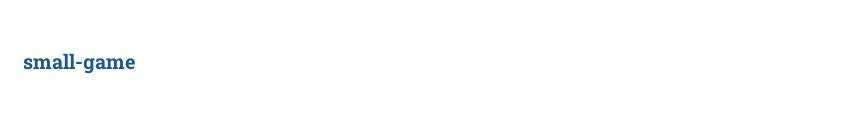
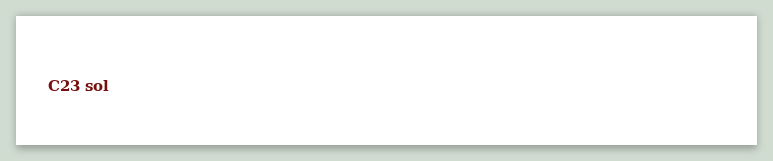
[23,53,136,74] small-game -> [48,80,109,91] C23 sol

